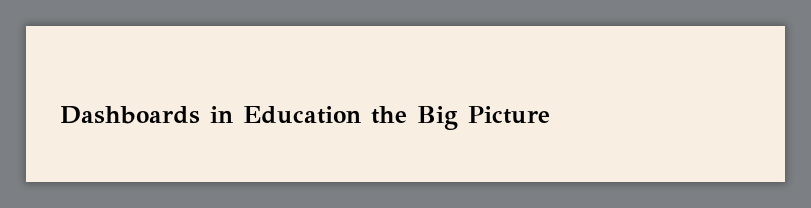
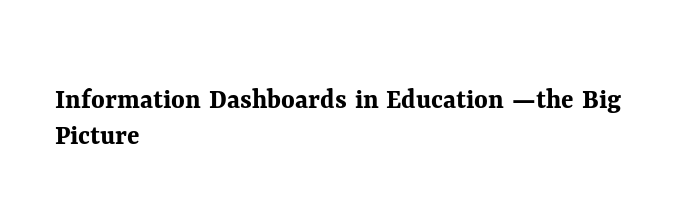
(60, 115) none -> [55,88,201,108] Information
[371,106,407,124] the -> [512,88,575,108] —the

